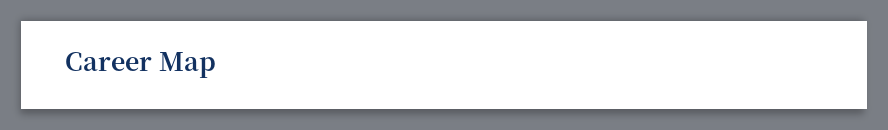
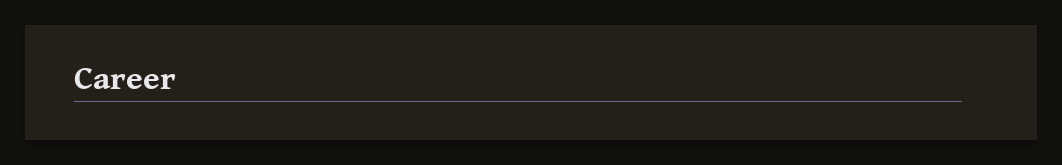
[158,52,216,78] Map -> (176, 78) none

